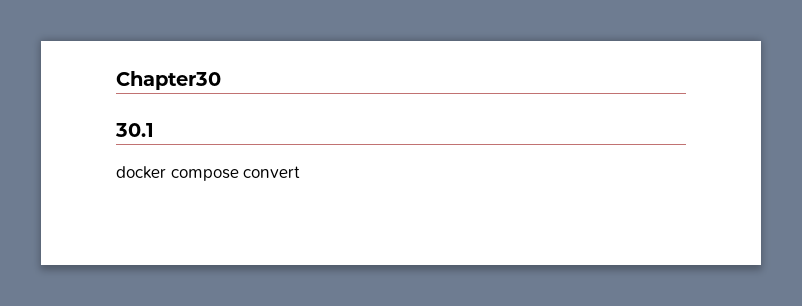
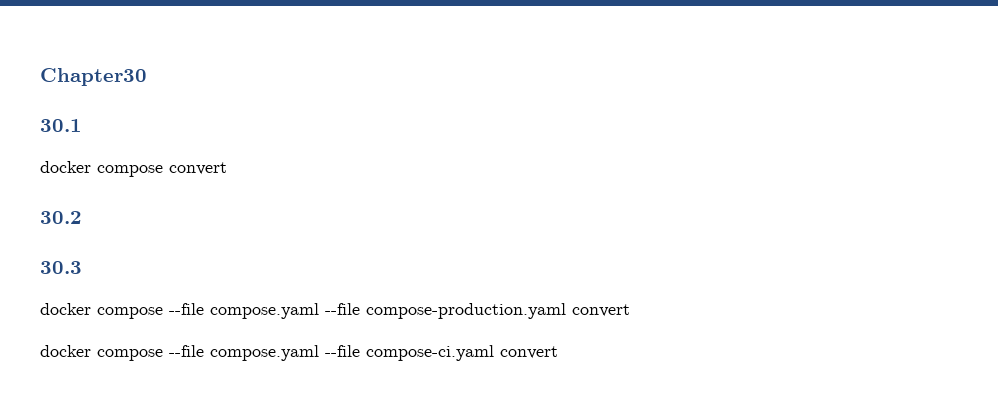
(301, 172) none -> [40,211,82,224] [40,261,82,274] [40,303,630,319] [40,345,558,361] // 30.2 // 30.3 // docker compose --file compose.yaml --file compose-production.yaml convert // docker compose --file compose.yaml --file compose-ci.yaml convert

